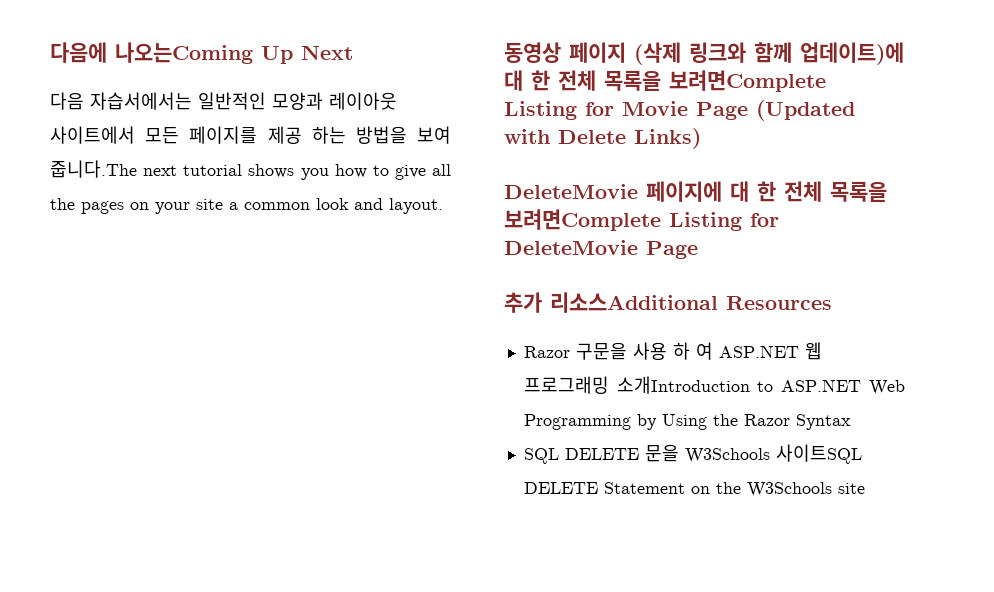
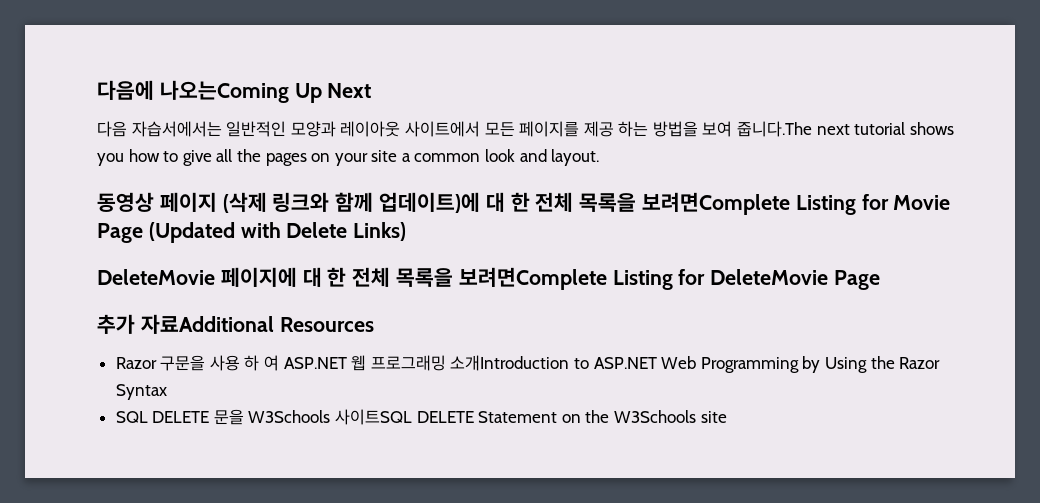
[550,292,718,313] 리소스Additional -> [140,314,274,334] 자료Additional

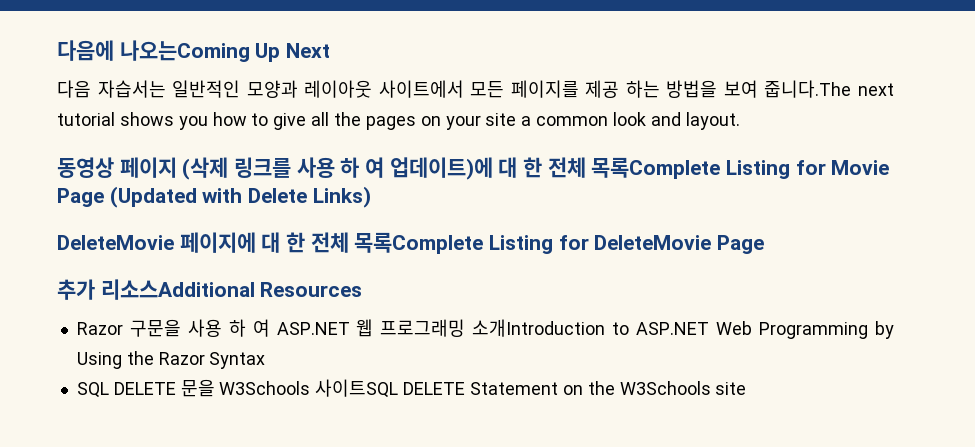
[131,121,222,137] 자습서에서는 -> [97,80,166,98] 자습서는
[272,192,374,212] 링크와 함께 -> [234,157,385,178] 링크를 사용 하 여
[579,192,791,215] 목록을 보려면Complete -> [591,157,721,179] 목록Complete
[396,267,607,290] 목록을 보려면Complete -> [354,232,484,254] 목록Complete
[140,314,274,334] 자료Additional -> [100,279,255,300] 리소스Additional

